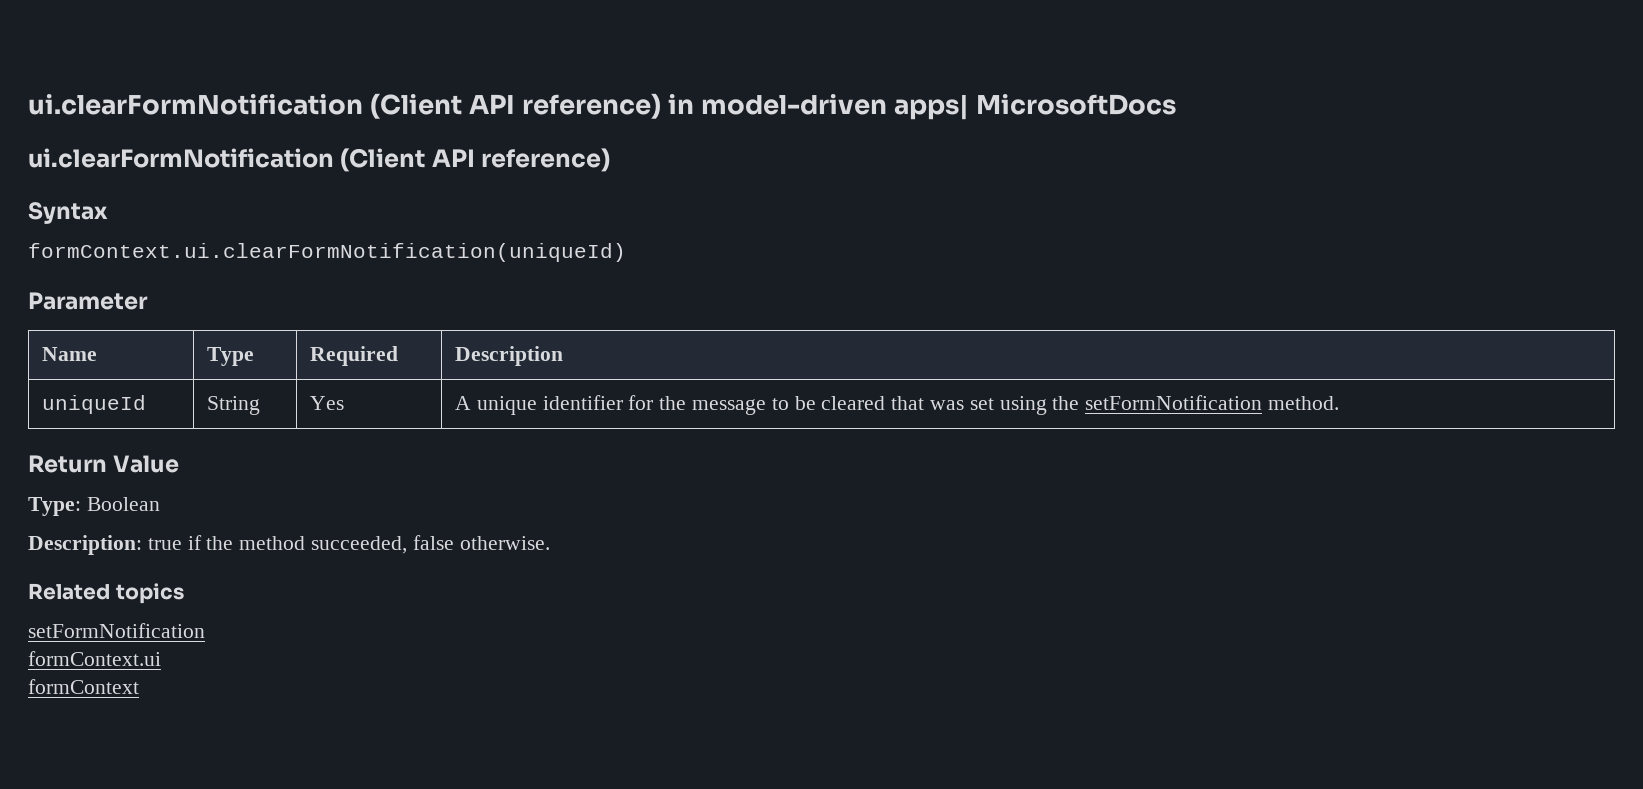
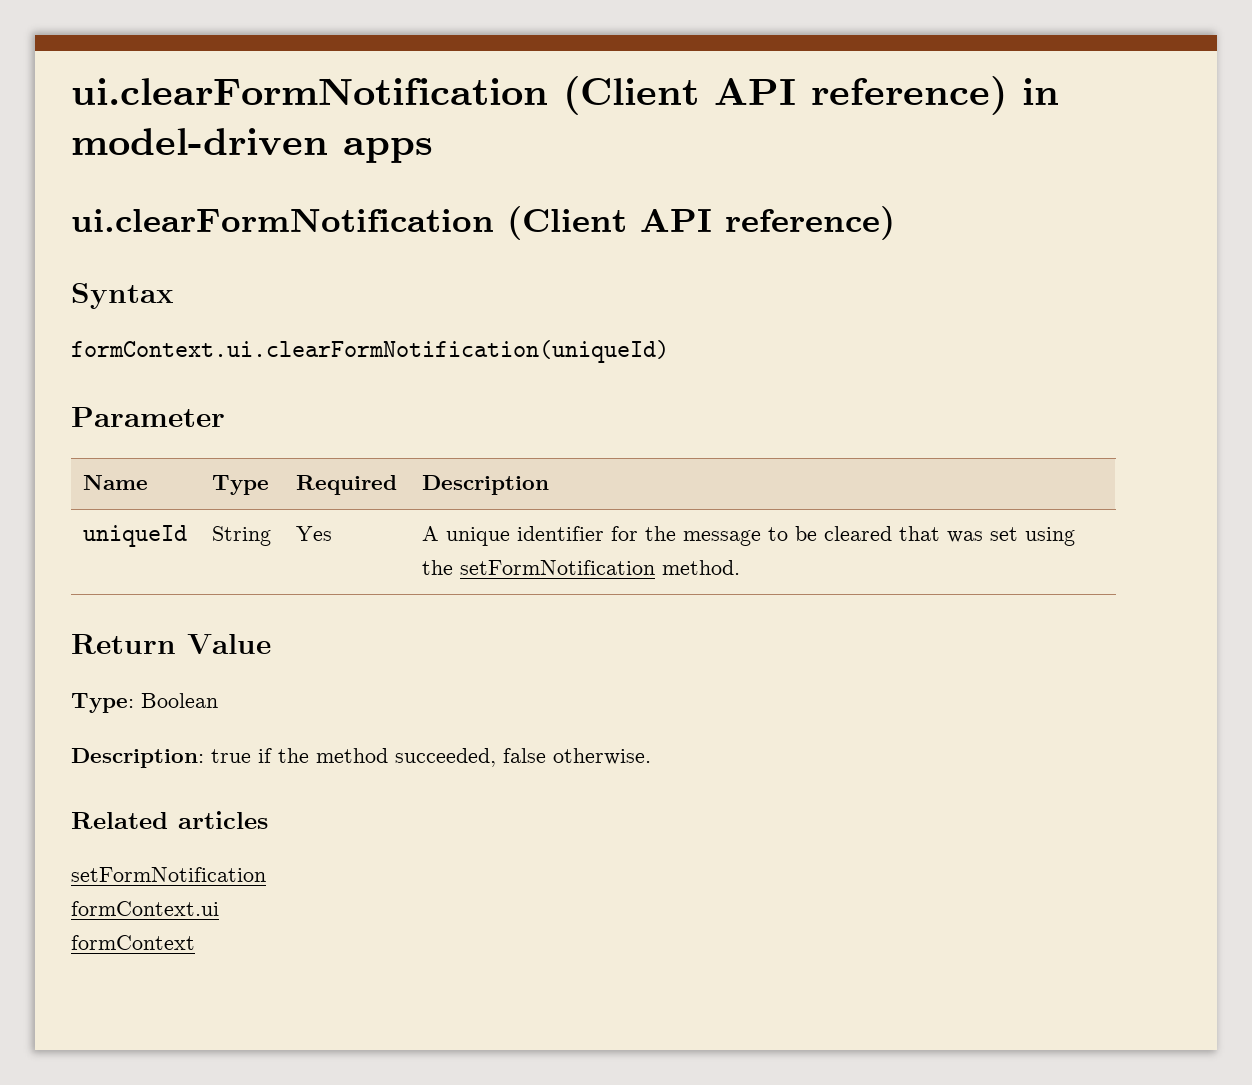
[894,94,1177,120] apps| MicrosoftDocs -> [343,138,433,163] apps
[115,583,184,604] topics -> [178,811,268,829] articles

